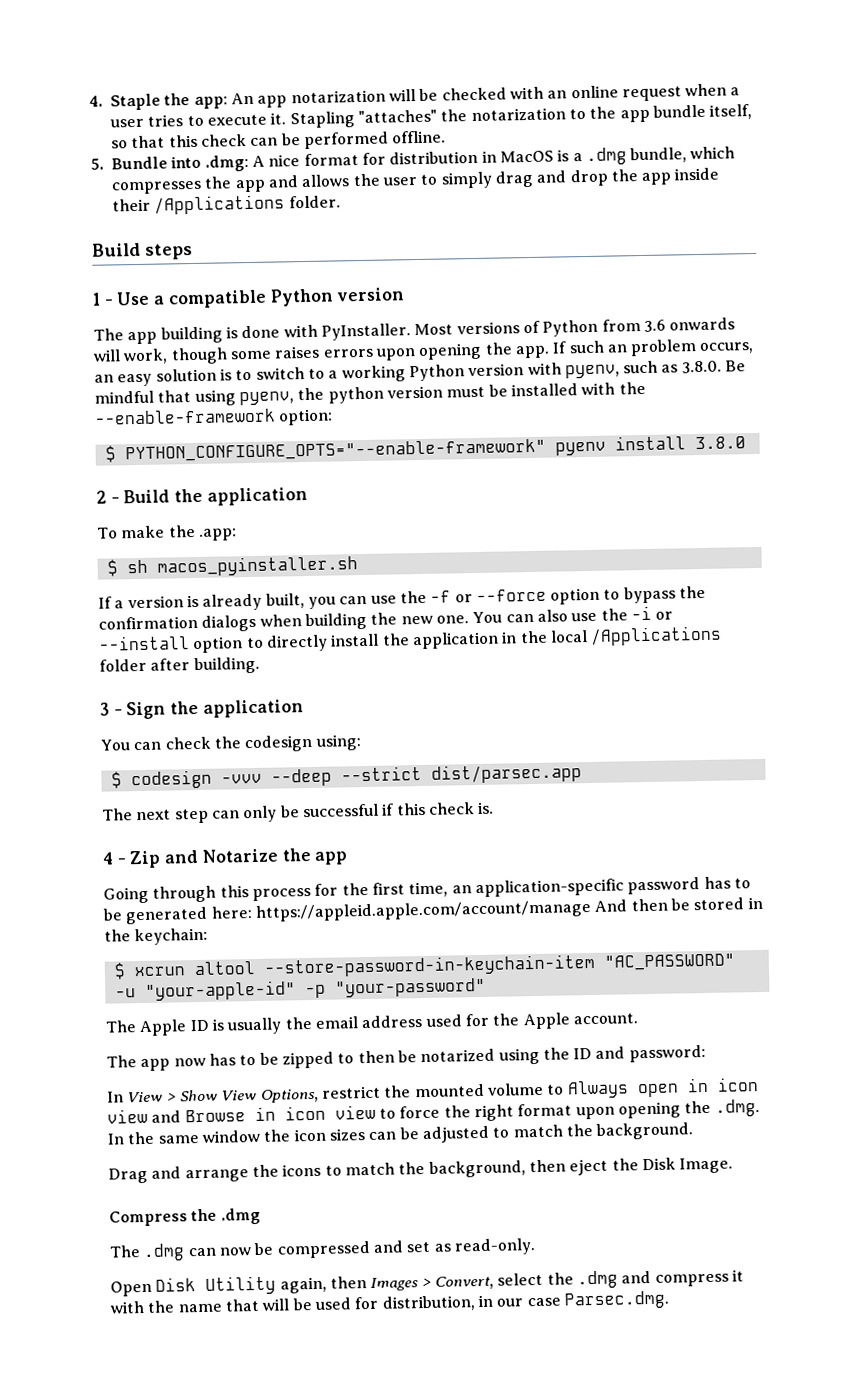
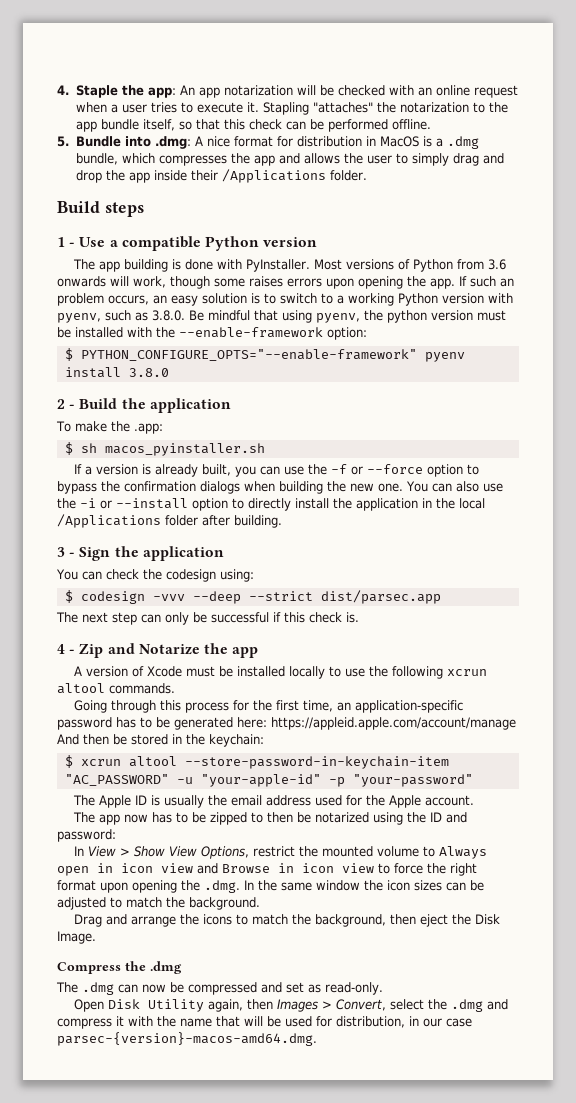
(349, 858) none -> [73,666,487,679] [57,683,175,694] // A version of Xcode must be installed locally to use the following xcrun altool commands.
[563,1290,669,1310] Parsec.dmg. -> [57,1032,317,1046] parsec-{version}-macos-amd64.dmg.

